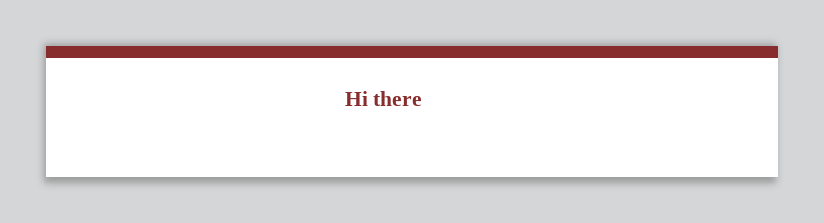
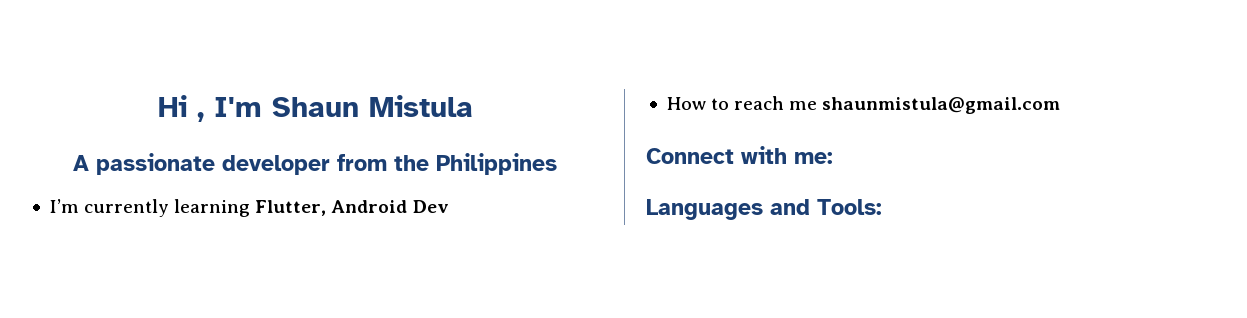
[373,91,423,106] there -> [196,95,473,122] [73,153,557,175] [49,199,449,217] [666,96,1061,114] [646,146,833,164] [646,199,882,220] , I'm Shaun Mistula // A passionate developer from the Philippines // I’m currently learning Flutter, Android Dev // How to reach me shaunmistula@gmail.com // Connect with me: // Languages and Tools:

